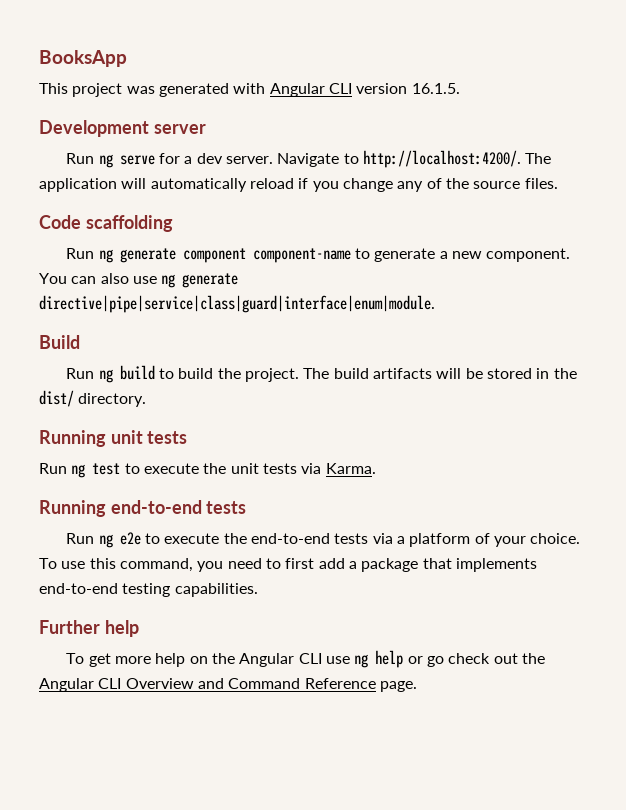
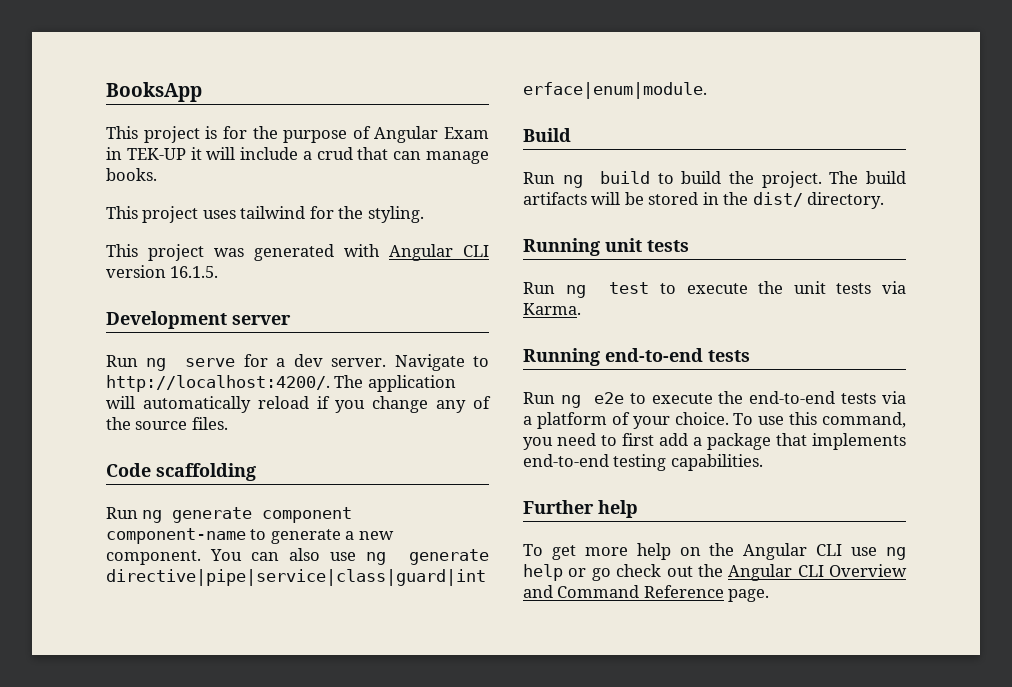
(127, 58) none -> [106,126,489,143] [106,147,489,164] [106,168,157,181] [106,206,424,223] // This project is for the purpose of Angular Exam in TEK-UP it will include a crud that can manage books. // This project uses tailwind for the styling.

